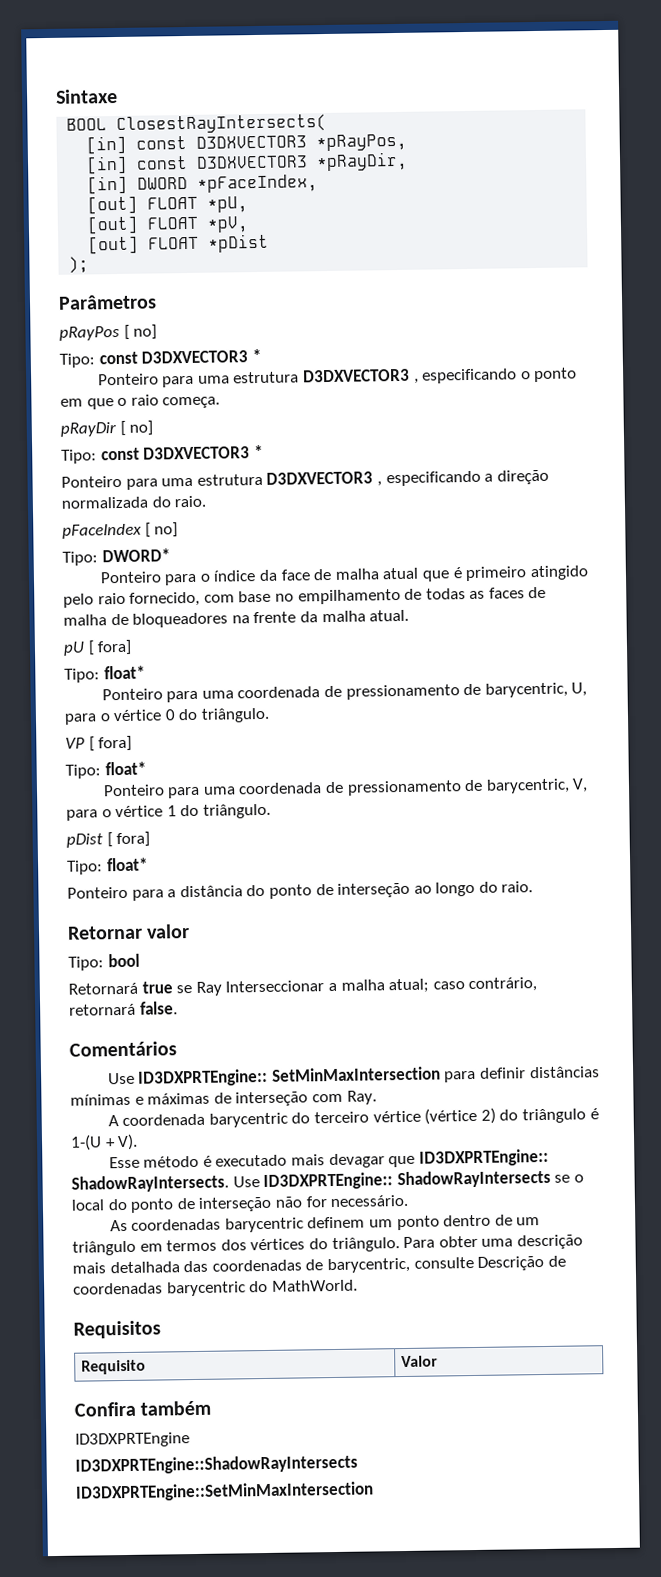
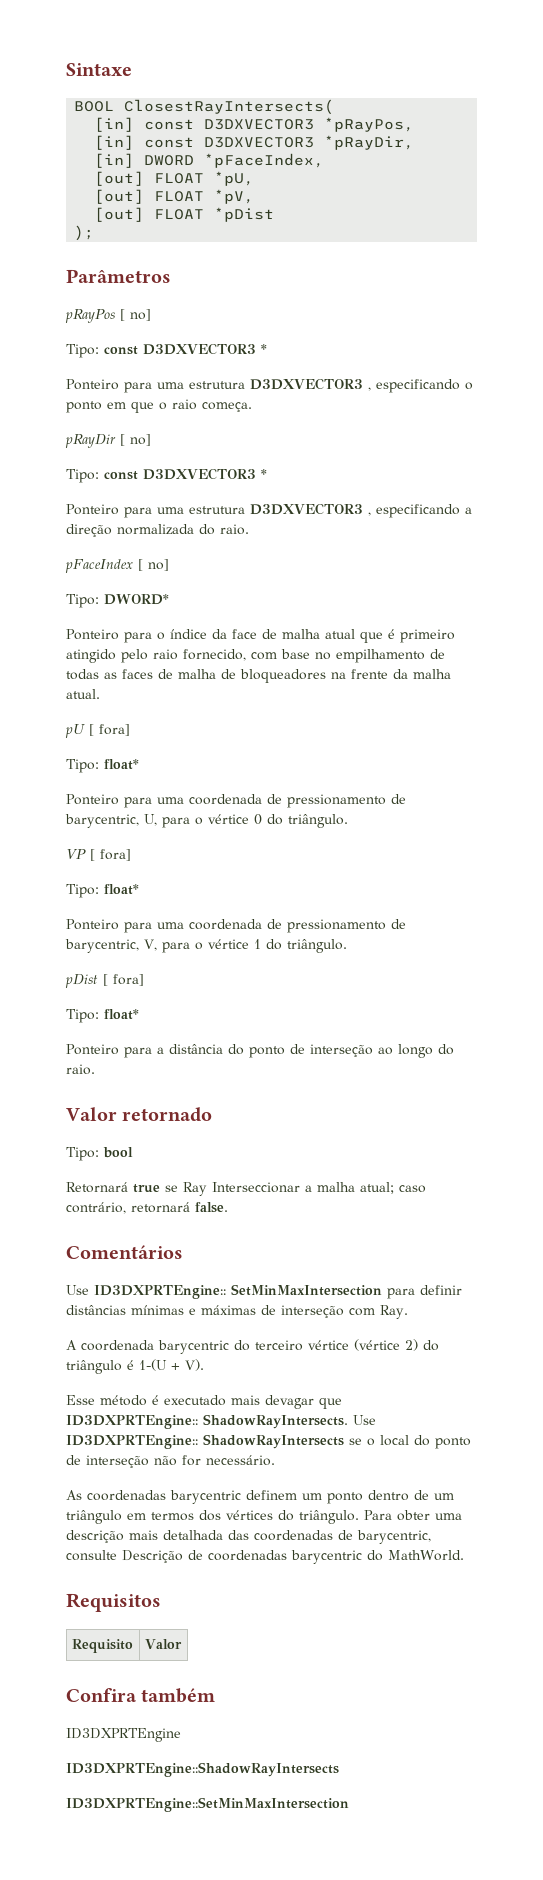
[67,924,191,940] Retornar valor -> [66,1107,213,1122] Valor retornado

